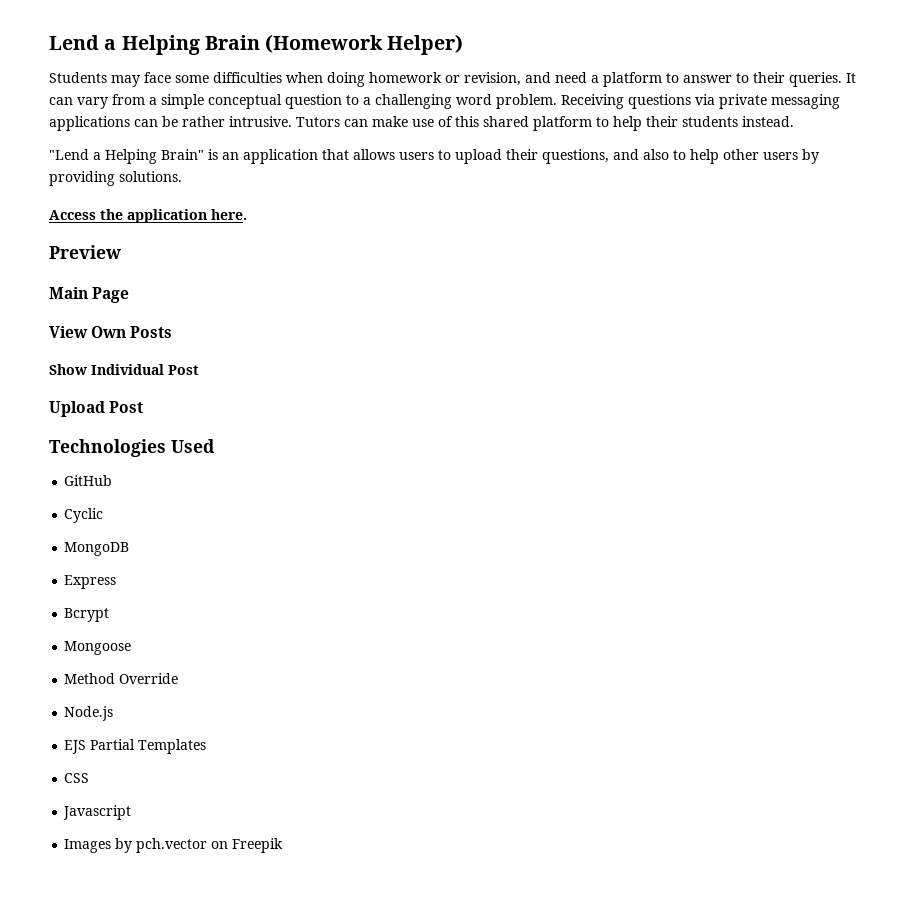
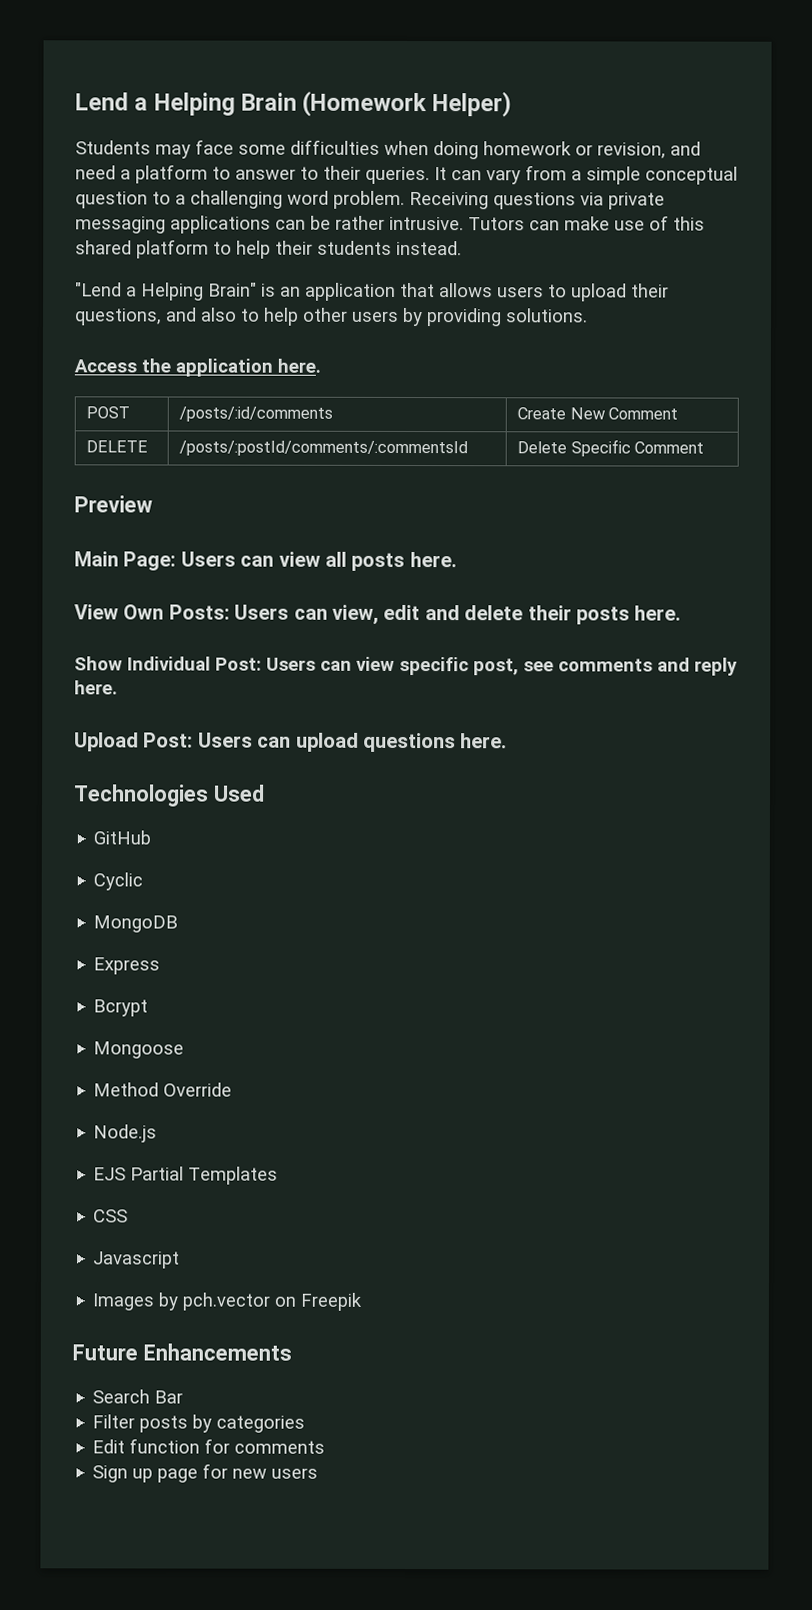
[49,245,121,259] [49,287,130,303] [49,326,173,338] [49,364,199,375] [49,401,144,417] // Preview // Main Page // View Own Posts // Show Individual Post // Upload Post -> [86,406,131,419] [179,406,334,422] [517,407,679,420] [86,440,149,453] [179,440,469,457] [517,439,705,457] [74,495,153,513] [74,551,457,571] [74,604,682,625] [74,656,738,676] [74,680,118,695] [74,732,508,753] // POST | /posts/:id/comments | Create New Comment // DELETE | /posts/:postId/comments/:commentsId | Delete Specific Comment // Preview // Main Page: Users can view all posts here. // View Own Posts: Users can view, edit and delete their posts here. // Show Individual Post: Users can view specific post, see comments and reply here. // Upload Post: Users can upload questions here.
(284, 845) none -> [72,1343,292,1361] [92,1389,184,1404] [92,1414,306,1433] [92,1438,326,1454] [92,1463,319,1483] // Future Enhancements // Search Bar // Filter posts by categories // Edit function for comments // Sign up page for new users

